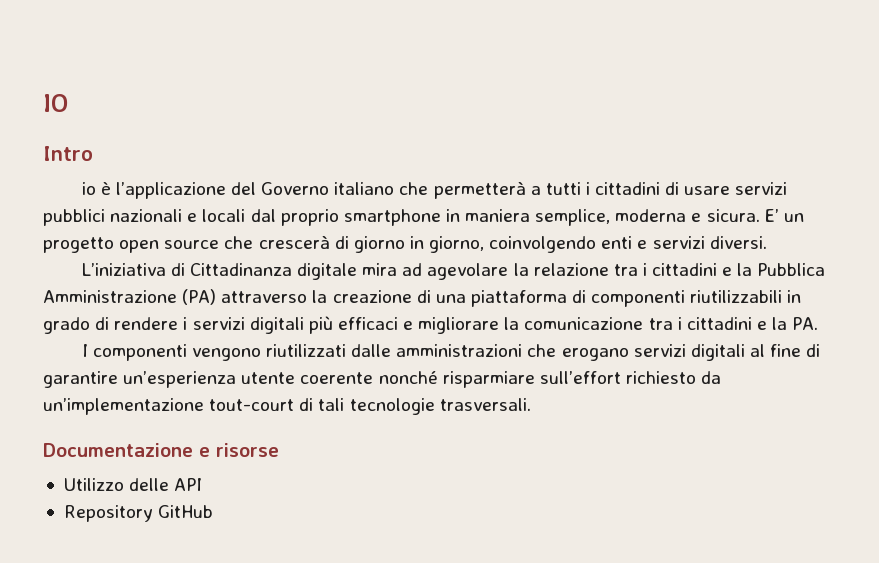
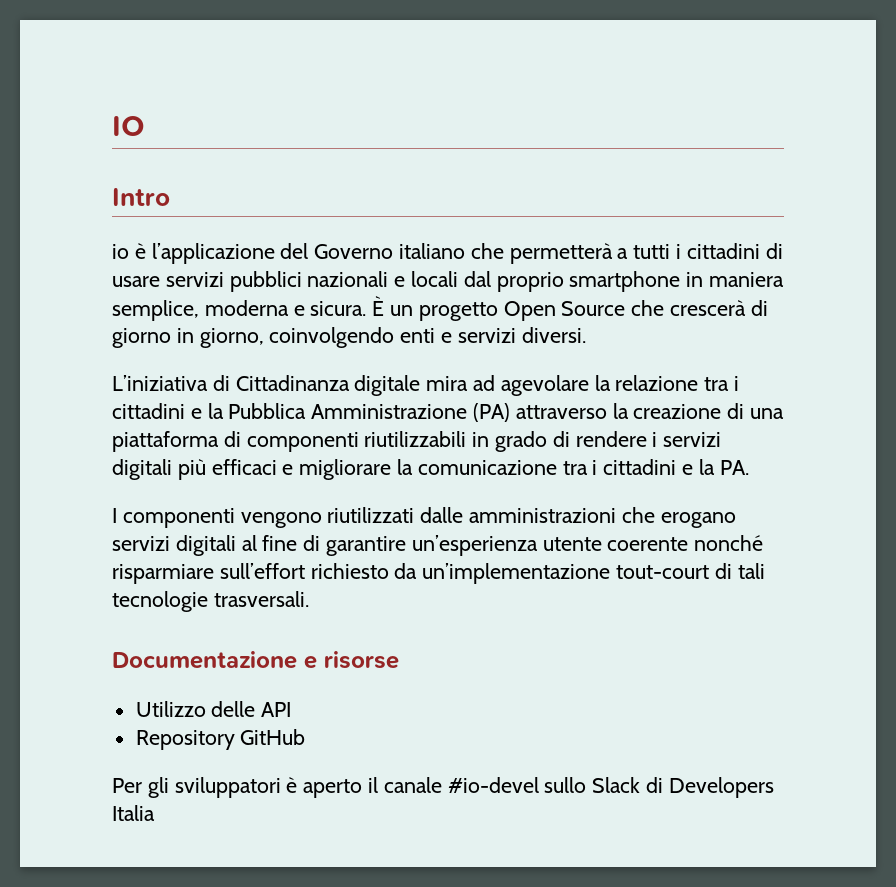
[764,209,779,222] E’ -> [372,296,385,316] È
[119,240,220,253] open source -> [503,301,626,321] Open Source
(214, 511) none -> [112,777,774,798] [112,805,155,821] // Per gli sviluppatori è aperto il canale #io-devel sullo Slack di Developers Italia

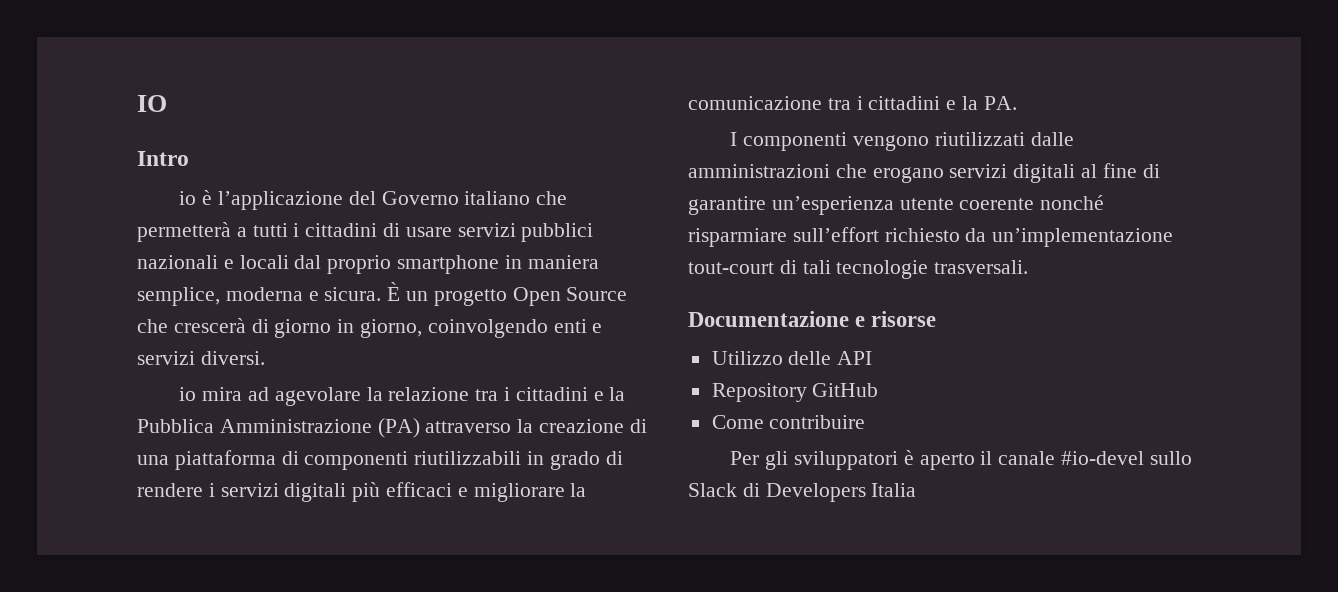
[112,375,421,396] L’iniziativa di Cittadinanza digitale -> [179,387,197,401] io
(306, 737) none -> [711,415,866,429] // Come contribuire

